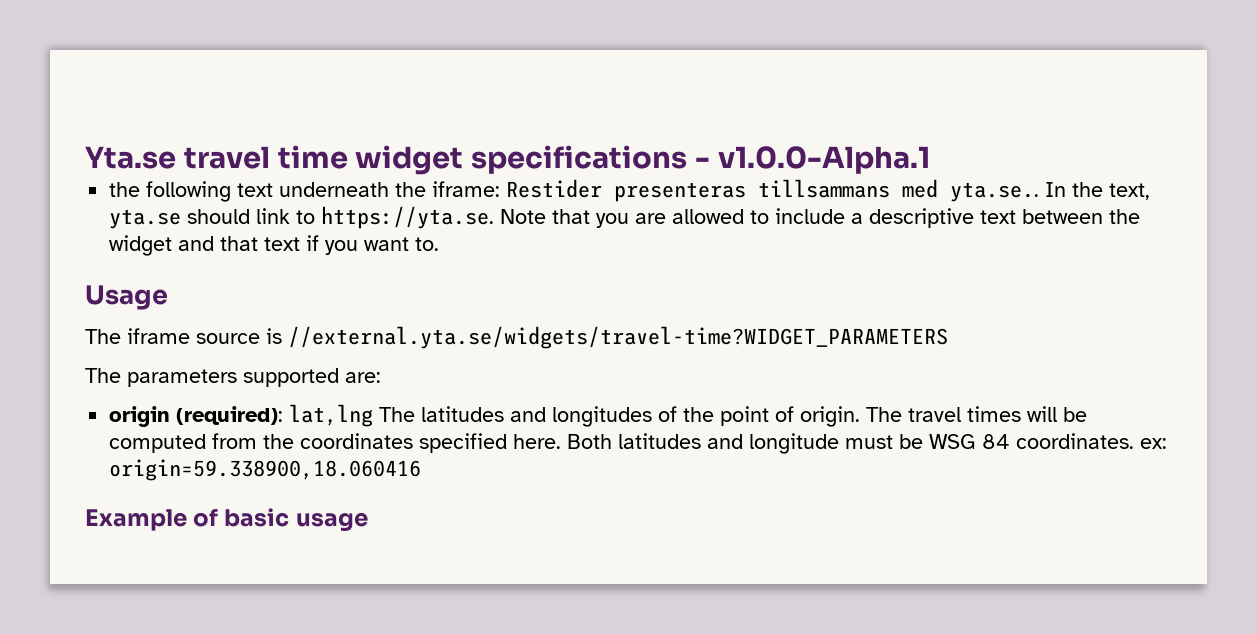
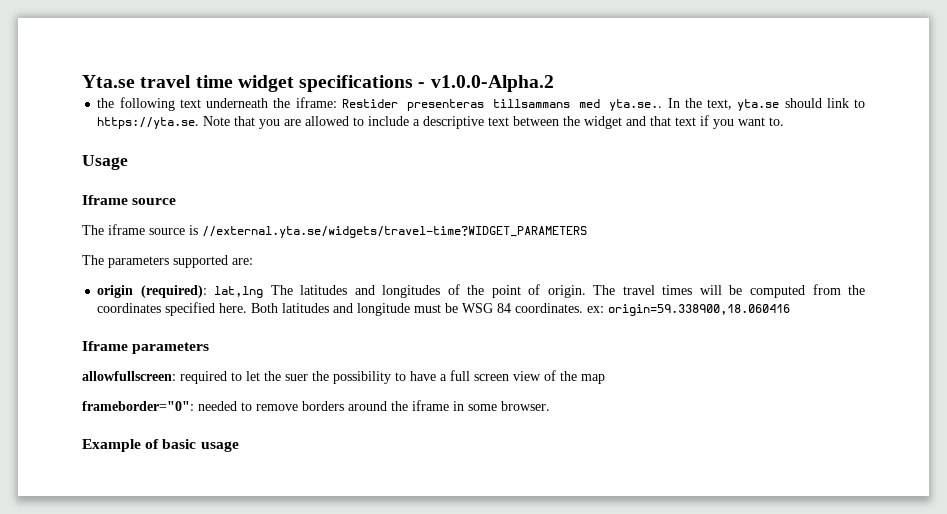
[717,146,930,174] v1.0.0-Alpha.1 -> [430,75,554,92] v1.0.0-Alpha.2
(168, 297) none -> [82,195,177,205] // Iframe source
(422, 470) none -> [82,341,210,354] [82,370,605,384] [82,400,550,411] // Iframe parameters // allowfullscreen: required to let the suer the possibility to have a full screen view of the map // frameborder="0": needed to remove borders around the iframe in some browser.

